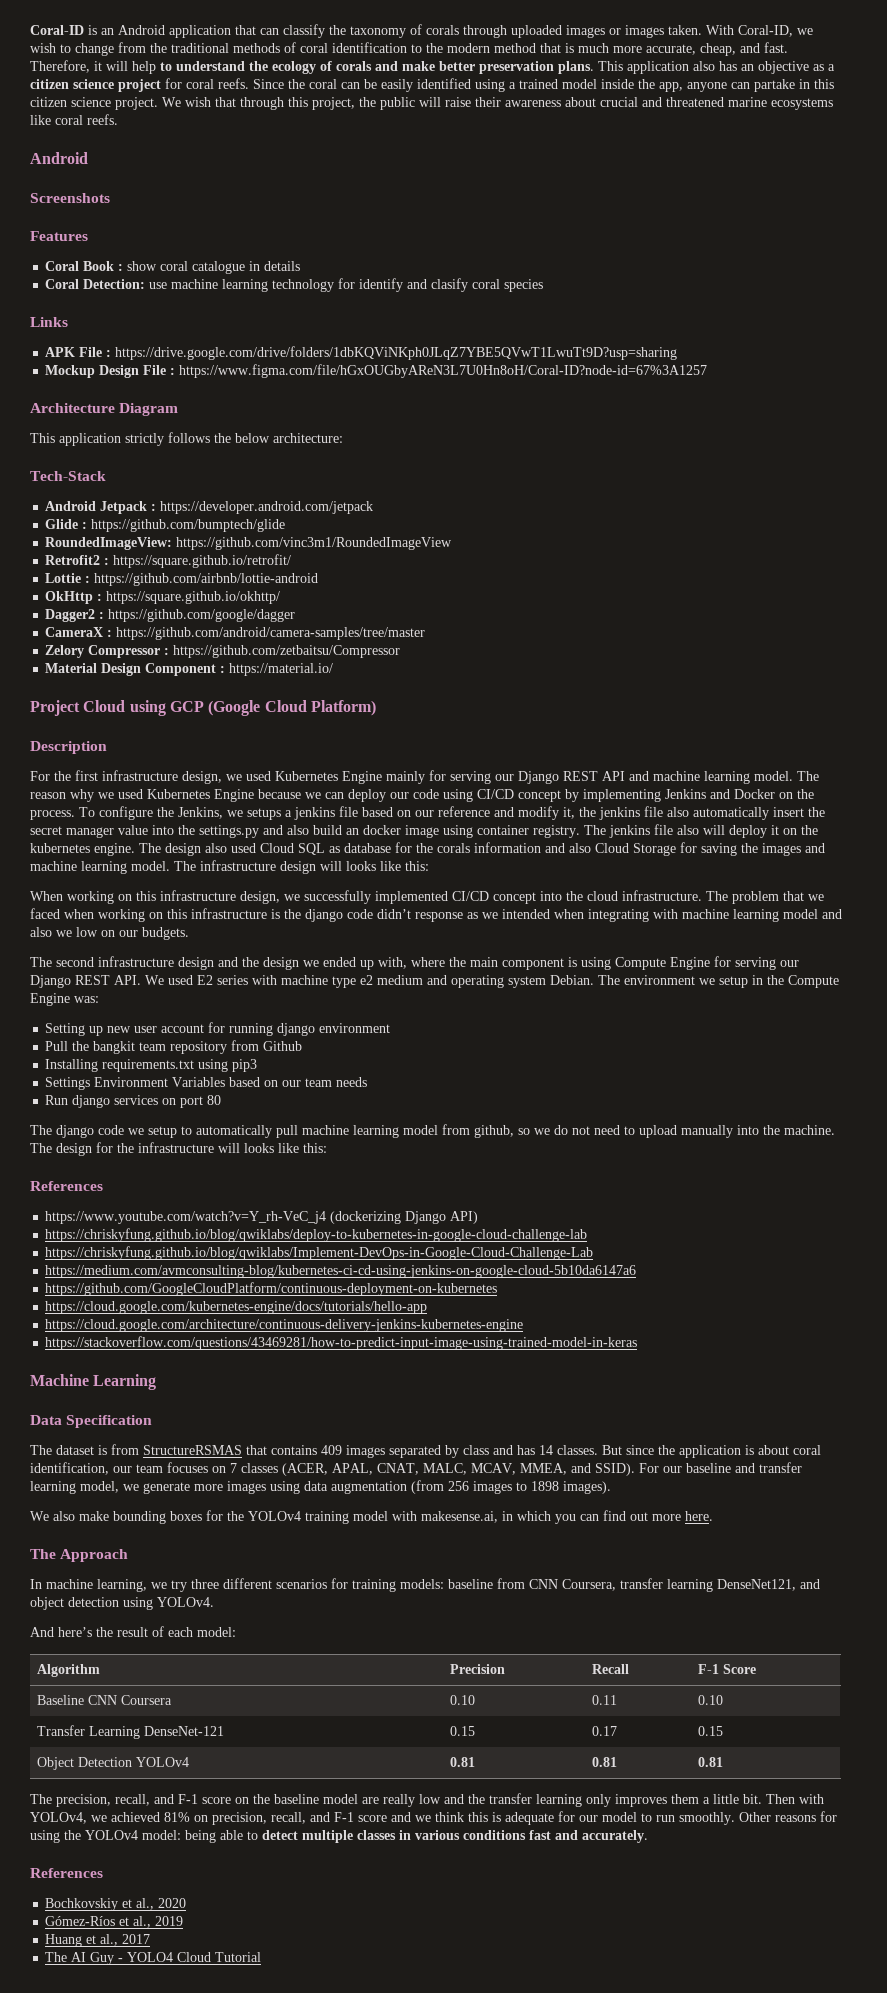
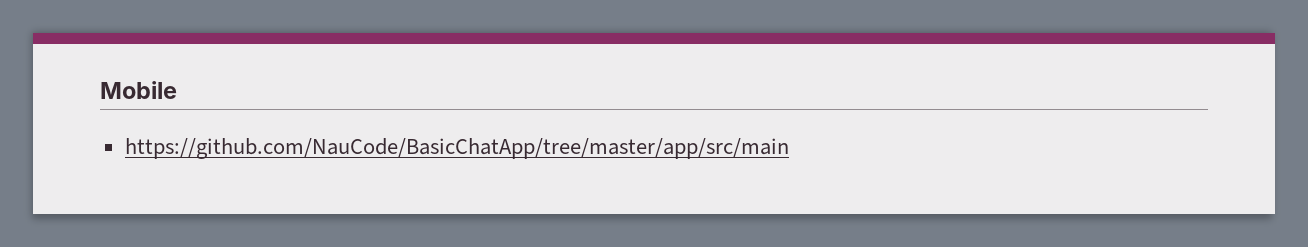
[30,24,813,38] [30,42,788,56] [30,60,835,74] [30,78,834,92] [30,97,833,110] [30,114,118,125] [30,152,88,164] [30,193,110,203] [30,231,88,241] [45,261,301,274] [45,278,544,292] [30,317,68,327] [45,346,678,360] [45,364,708,378] [30,403,179,416] [30,432,343,446] [30,471,106,481] [45,501,374,514] [45,519,286,532] [45,537,453,550] [45,554,292,568] [45,573,319,586] [45,591,281,604] [45,609,296,622] [45,627,426,640] [45,645,401,658] [45,663,334,676] [30,700,376,716] [30,741,107,754] [30,770,819,784] [30,789,814,802] [30,806,825,820] [30,824,818,838] [30,842,825,856] [30,860,429,874] [30,890,824,904] [30,908,842,922] [30,927,189,940] [30,956,799,970] [30,975,839,988] [30,993,99,1006] [45,1022,391,1036] [45,1040,303,1054] [45,1059,258,1072] [45,1077,368,1090] [45,1095,222,1108] [30,1124,835,1138] [30,1142,327,1156] [30,1181,103,1191] [45,1211,479,1224] [45,1228,588,1242] [45,1246,594,1260] [45,1265,637,1278] [45,1282,498,1296] [45,1301,428,1314] [45,1319,524,1332] [45,1336,638,1350] [30,1374,157,1390] [30,1415,153,1428] [30,1444,821,1458] [30,1462,802,1476] [30,1480,611,1494] [30,1510,713,1524] [30,1549,129,1562] [30,1578,820,1592] [30,1597,214,1610] [30,1626,236,1637] [36,1664,100,1677] [449,1664,505,1674] [591,1664,629,1674] [697,1664,756,1674] [36,1695,172,1705] [449,1695,475,1705] [591,1695,617,1705] [697,1695,723,1705] [36,1725,224,1739] [449,1726,475,1736] [591,1726,617,1736] [697,1726,723,1736] [36,1757,189,1770] [449,1757,475,1767] [591,1757,617,1767] [697,1757,723,1767] [30,1793,824,1807] [30,1811,837,1825] [30,1830,648,1843] [30,1868,103,1878] [45,1898,187,1911] [45,1916,184,1928] [45,1934,151,1947] [45,1952,262,1965] Coral-ID is an Android application that can classify the taxonomy of corals through uploaded images or images taken. With Coral-ID, we wish to change from the traditional methods of coral identification to the modern method that is much more accurate, cheap, and fast. Therefore, it will help to understand the ecology of corals and make better preservation plans. This application also has an objective as a citizen science project for coral reefs. Since the coral can be easily identified using a trained model inside the app, anyone can partake in this citizen science project. We wish that through this project, the public will raise their awareness about crucial and threatened marine ecosystems like coral reefs. // Android // Screenshots // Features // Coral Book : show coral catalogue in details // Coral Detection: use machine learning technology for identify and clasify coral species // Links // APK File : https://drive.google.com/drive/folders/1dbKQViNKph0JLqZ7YBE5QVwT1LwuTt9D?usp=sharing // Mockup Design File : https://www.figma.com/file/hGxOUGbyAReN3L7U0Hn8oH/Coral-ID?node-id=67%3A1257 // Architecture Diagram // This application strictly follows the below architecture: // Tech-Stack // Android Jetpack : https://developer.android.com/jetpack // Glide : https://github.com/bumptech/glide // RoundedImageView: https://github.com/vinc3m1/RoundedImageView // Retrofit2 : https://square.github.io/retrofit/ // Lottie : https://github.com/airbnb/lottie-android // OkHttp : https://square.github.io/okhttp/ // Dagger2 : https://github.com/google/dagger // CameraX : https://github.com/android/camera-samples/tree/master // Zelory Compressor : https://github.com/zetbaitsu/Compressor // Material Design Component : https://material.io/ // Project Cloud using GCP (Google Cloud Platform) // Description // For the first infrastructure design, we used Kubernetes Engine mainly for serving our Django REST API and machine learning model. The reason why we used Kubernetes Engine because we can deploy our code using CI/CD concept by implementing Jenkins and Docker on the process. To configure the Jenkins, we setups a jenkins file based on our reference and modify it, the jenkins file also automatically insert the secret manager value into the settings.py and also build an docker image using container registry. The jenkins file also will deploy it on the kubernetes engine. The design also used Cloud SQL as database for the corals information and also Cloud Storage for saving the images and machine learning model. The infrastructure design will looks like this: // When working on this infrastructure design, we successfully implemented CI/CD concept into the cloud infrastructure. The problem that we faced when working on this infrastructure is the django code didn’t response as we intended when integrating with machine learning model and also we low on our budgets. // The second infrastructure design and the design we ended up with, where the main component is using Compute Engine for serving our Django REST API. We used E2 series with machine type e2 medium and operating system Debian. The environment we setup in the Compute Engine was: // Setting up new user account for running django environment // Pull the bangkit team repository from Github // Installing requirements.txt using pip3 // Settings Environment Variables based on our team needs // Run django services on port 80 // The django code we setup to automatically pull machine learning model from github, so we do not need to upload manually into the machine. The design for the infrastructure will looks like this: // References // https://www.youtube.com/watch?v=Y_rh-VeC_j4 (dockerizing Django API) // https://chriskyfung.github.io/blog/qwiklabs/deploy-to-kubernetes-in-google-cloud-challenge-lab // https://chriskyfung.github.io/blog/qwiklabs/Implement-DevOps-in-Google-Cloud-Challenge-Lab // https://medium.com/avmconsulting-blog/kubernetes-ci-cd-using-jenkins-on-google-cloud-5b10da6147a6 // https://github.com/GoogleCloudPlatform/continuous-deployment-on-kubernetes // https://cloud.google.com/kubernetes-engine/docs/tutorials/hello-app // https://cloud.google.com/architecture/continuous-delivery-jenkins-kubernetes-engine // https://stackoverflow.com/questions/43469281/how-to-predict-input-image-using-trained-model-in-keras // Machine Learning // Data Specification // The dataset is from StructureRSMAS that contains 409 images separated by class and has 14 classes. But since the application is about coral identification, our team focuses on 7 classes (ACER, APAL, CNAT, MALC, MCAV, MMEA, and SSID). For our baseline and transfer learning model, we generate more images using data augmentation (from 256 images to 1898 images). // We also make bounding boxes for the YOLOv4 training model with makesense.ai, in which you can find out more here. // The Approach // In machine learning, we try three different scenarios for training models: baseline from CNN Coursera, transfer learning DenseNet121, and object detection using YOLOv4. // And here’s the result of each model: // Algorithm | Precision | Recall | F-1 Score // Baseline CNN Coursera | 0.10 | 0.11 | 0.10 // Transfer Learning DenseNet-121 | 0.15 | 0.17 | 0.15 // Object Detection YOLOv4 | 0.81 | 0.81 | 0.81 // The precision, recall, and F-1 score on the baseline model are really low and the transfer learning only improves them a little bit. Then with YOLOv4, we achieved 81% on precision, recall, and F-1 score and we think this is adequate for our model to run smoothly. Other reasons for using the YOLOv4 model: being able to detect multiple classes in various conditions fast and accurately. // References // Bochkovskiy et al., 2020 // Gómez-Ríos et al., 2019 // Huang et al., 2017 // The AI Guy - YOLO4 Cloud Tutorial -> [100,81,177,99] [124,138,789,159] Mobile // https://github.com/NauCode/BasicChatApp/tree/master/app/src/main

